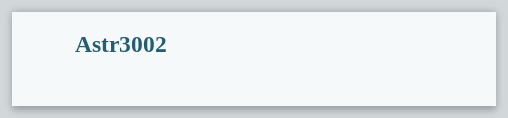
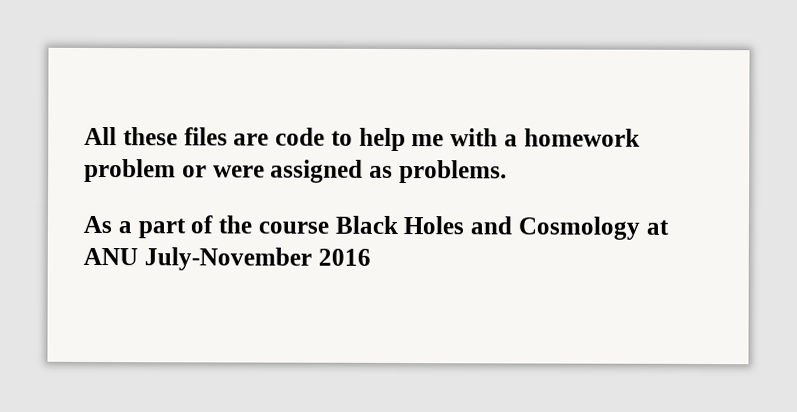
[75,37,167,52] Astr3002 -> [84,126,640,152] [84,158,507,184] [83,215,669,240] [83,247,371,271] All these files are code to help me with a homework problem or were assigned as problems. // As a part of the course Black Holes and Cosmology at ANU July-November 2016

